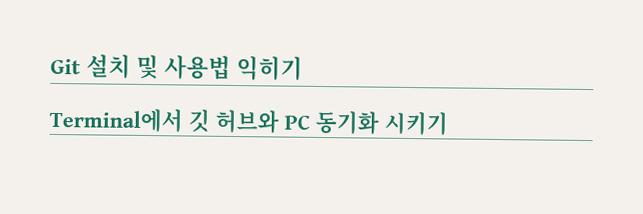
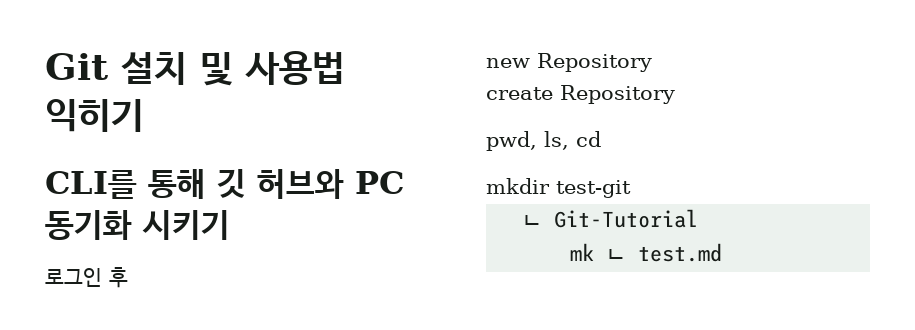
[49,107,183,133] Terminal에서 -> [45,169,206,199] CLI를 통해
(448, 123) none -> [45,267,128,288] [486,53,652,72] [486,85,675,104] [486,131,601,151] [486,178,631,198] [522,209,699,228] [570,243,723,262] // 로그인 후 // new Repository // create Repository // pwd, ls, cd // mkdir test-git // ㄴ Git-Tutorial // mk ㄴ test.md

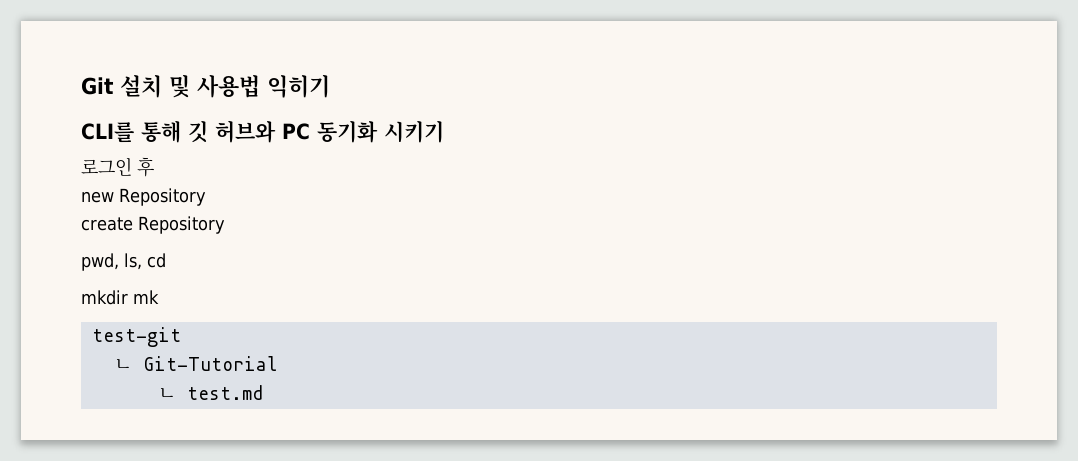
(550, 186) none -> [133,290,159,304] mk //
[570,243,595,261] mk -> (278, 363) none

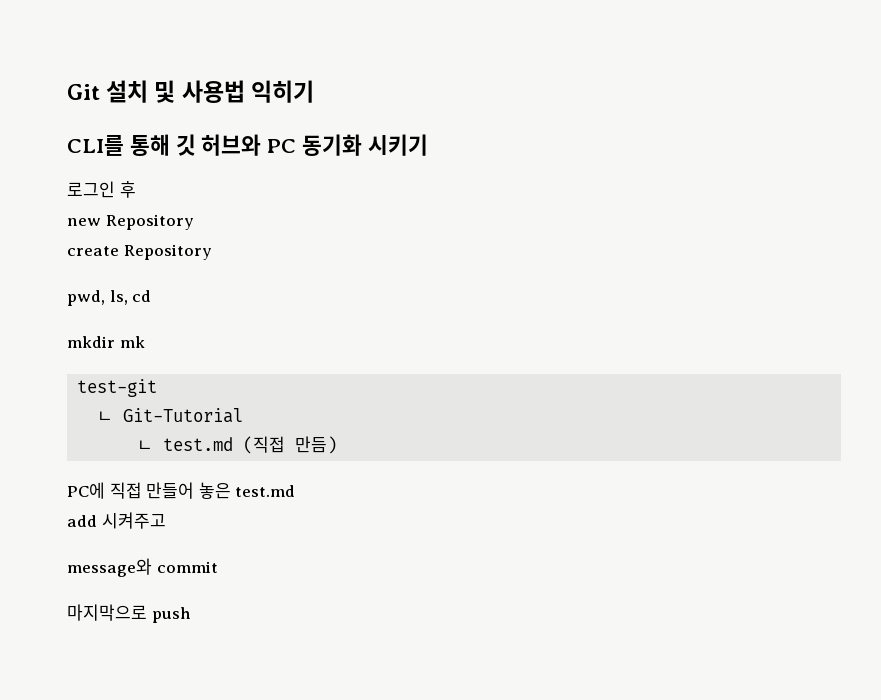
(263, 392) none -> [243,436,338,454] [67,482,296,499] [67,512,166,529] [67,558,218,577] [67,604,191,623] (직접 만듬) // PC에 직접 만들어 놓은 test.md // add 시켜주고 // message와 commit // 마지막으로 push

